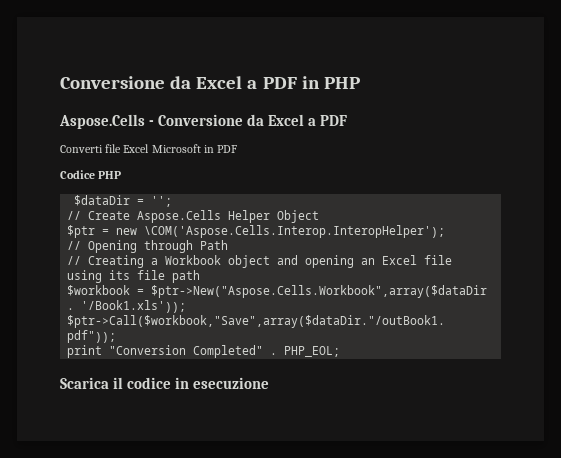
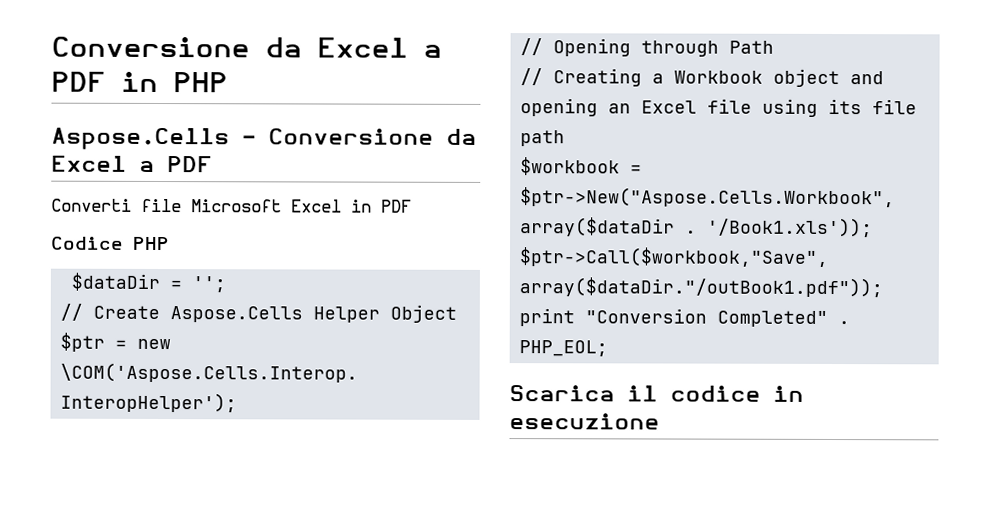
[123,144,201,153] Excel Microsoft -> [191,199,342,213] Microsoft Excel

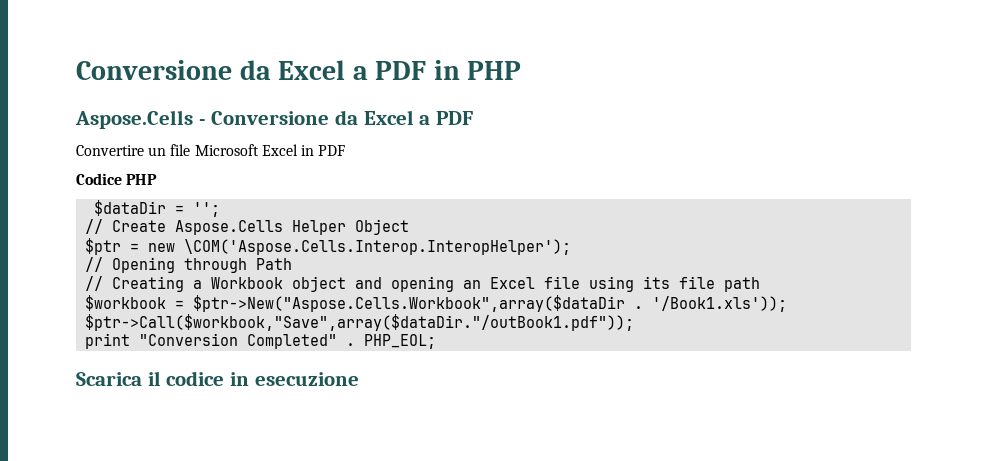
[51,198,132,212] Converti -> [76,145,167,156] Convertire un

